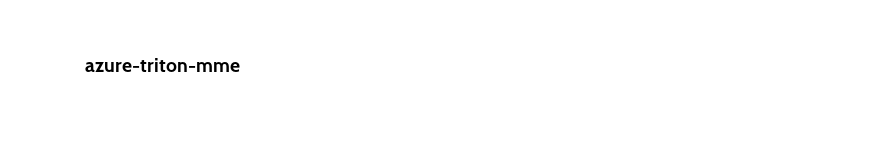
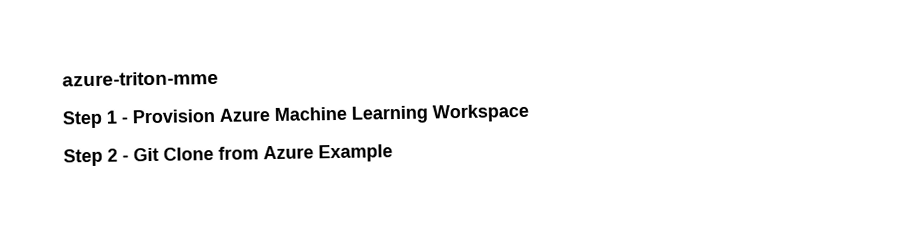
(240, 65) none -> [62,103,529,129] [63,144,393,167] // Step 1 - Provision Azure Machine Learning Workspace // Step 2 - Git Clone from Azure Example

